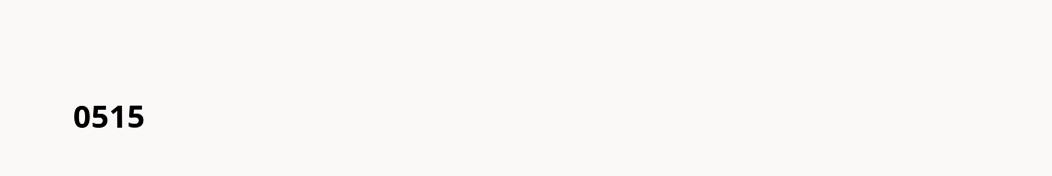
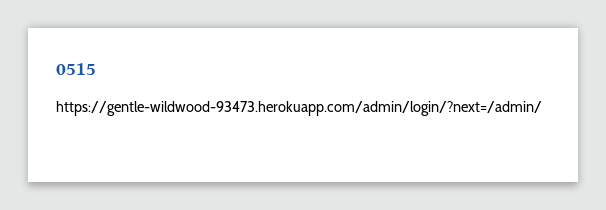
(146, 116) none -> [56,101,542,116] // https://gentle-wildwood-93473.herokuapp.com/admin/login/?next=/admin/

